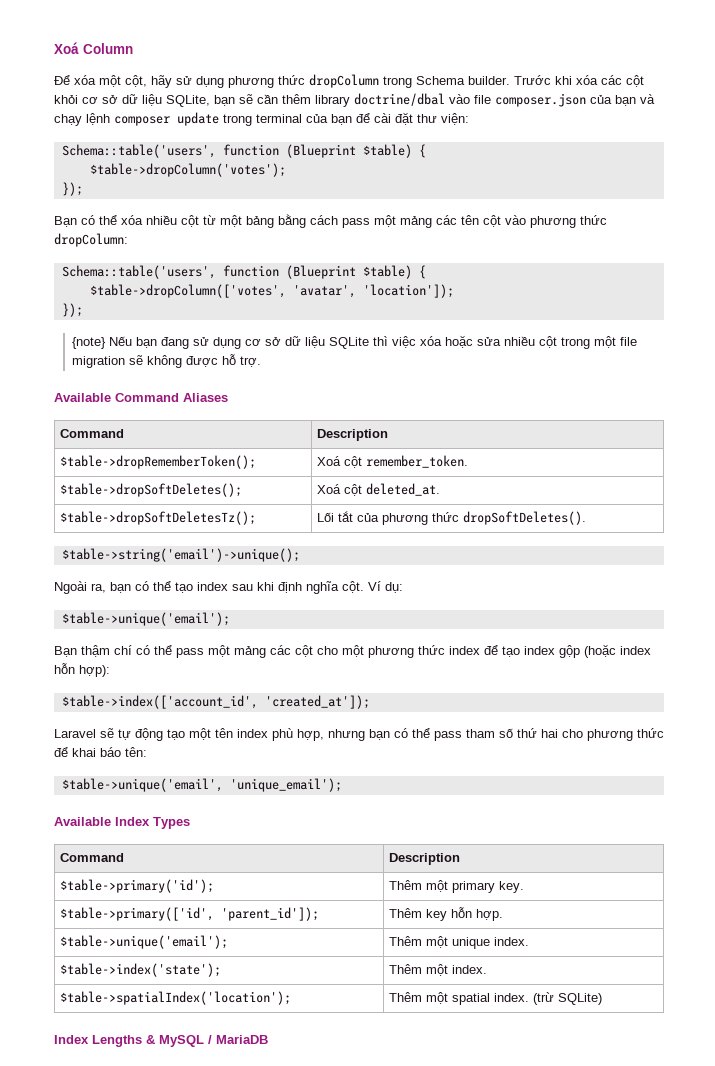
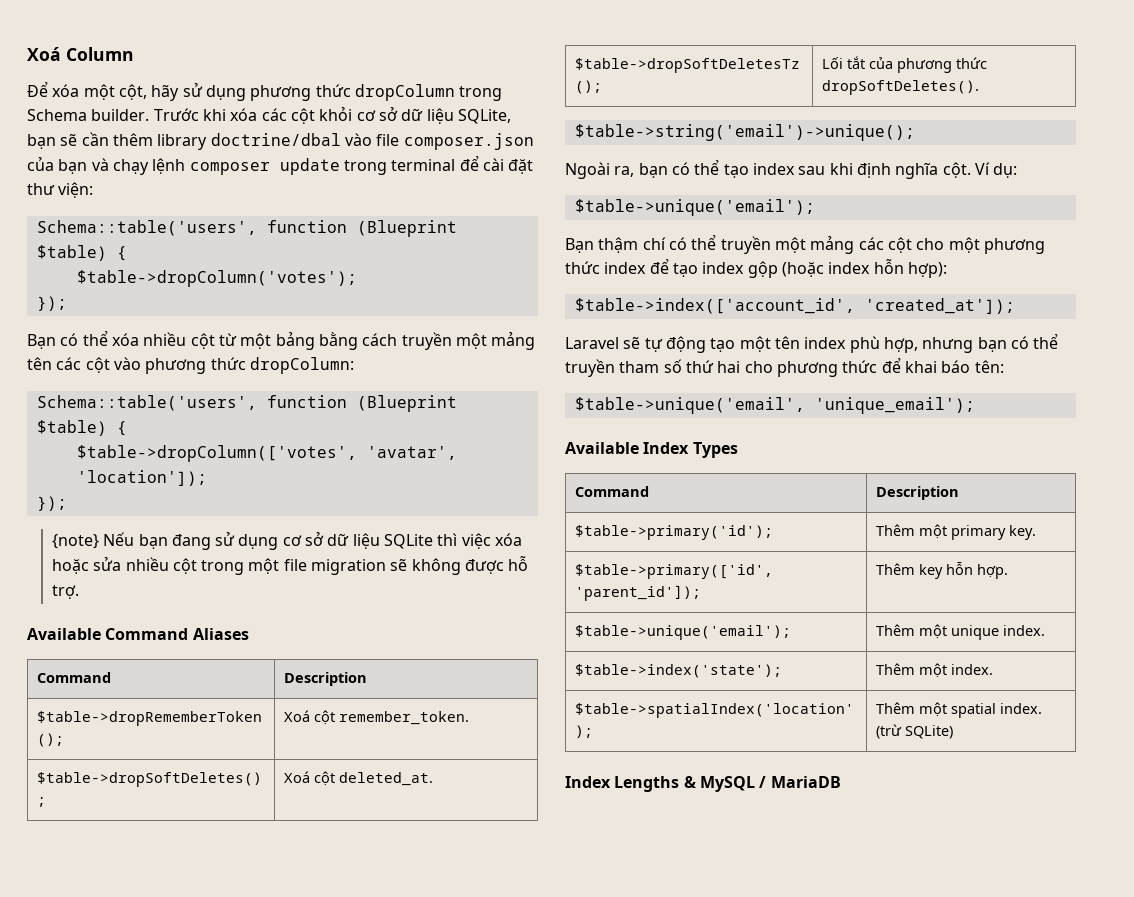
[306,114,352,125] của bạn -> (456, 165) none
[342,215,479,228] pass một mảng các tên -> [401,331,536,350] [27,357,82,370] truyền một mảng tên các
[176,648,204,658] pass -> [720,236,771,254] truyền
[434,731,462,741] pass -> [565,359,615,377] truyền

